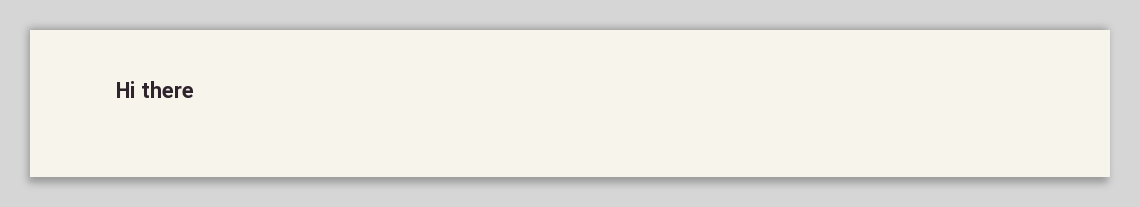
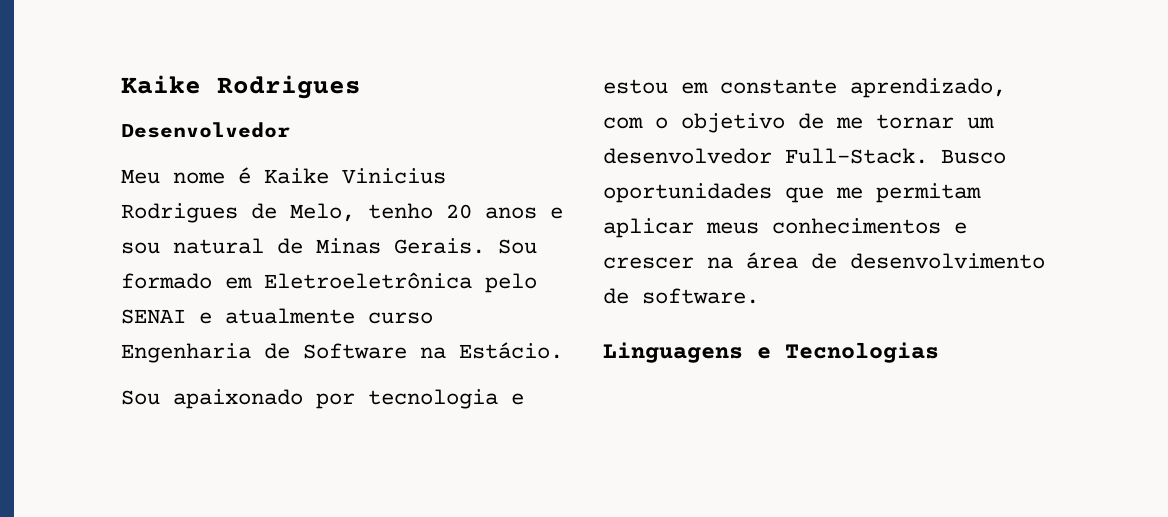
[116,81,194,98] Hi there -> [121,75,361,99] [121,122,290,138] [121,167,446,184] [121,203,563,223] [121,238,537,254] [121,272,537,293] [121,308,433,324] [121,342,563,363] [121,389,524,409] [603,78,1006,98] [603,113,994,133] [603,148,1006,164] [603,183,981,203] [603,218,967,238] [603,252,1045,269] [603,288,759,304] [603,342,939,363] Kaike Rodrigues // Desenvolvedor // Meu nome é Kaike Vinicius Rodrigues de Melo, tenho 20 anos e sou natural de Minas Gerais. Sou formado em Eletroeletrônica pelo SENAI e atualmente curso Engenharia de Software na Estácio. // Sou apaixonado por tecnologia e estou em constante aprendizado, com o objetivo de me tornar um desenvolvedor Full-Stack. Busco oportunidades que me permitam aplicar meus conhecimentos e crescer na área de desenvolvimento de software. // Linguagens e Tecnologias

